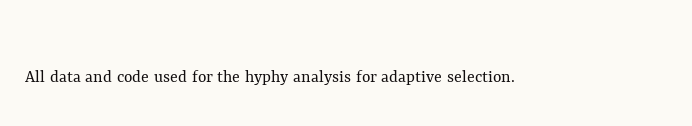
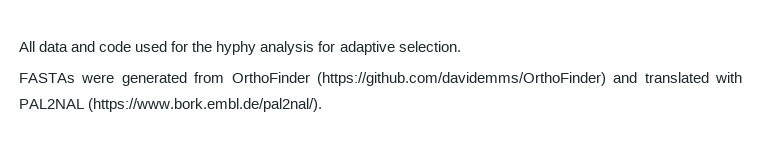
(515, 76) none -> [19,72,742,86] [19,98,323,112] // FASTAs were generated from OrthoFinder (https://github.com/davidemms/OrthoFinder) and translated with PAL2NAL (https://www.bork.embl.de/pal2nal/).

